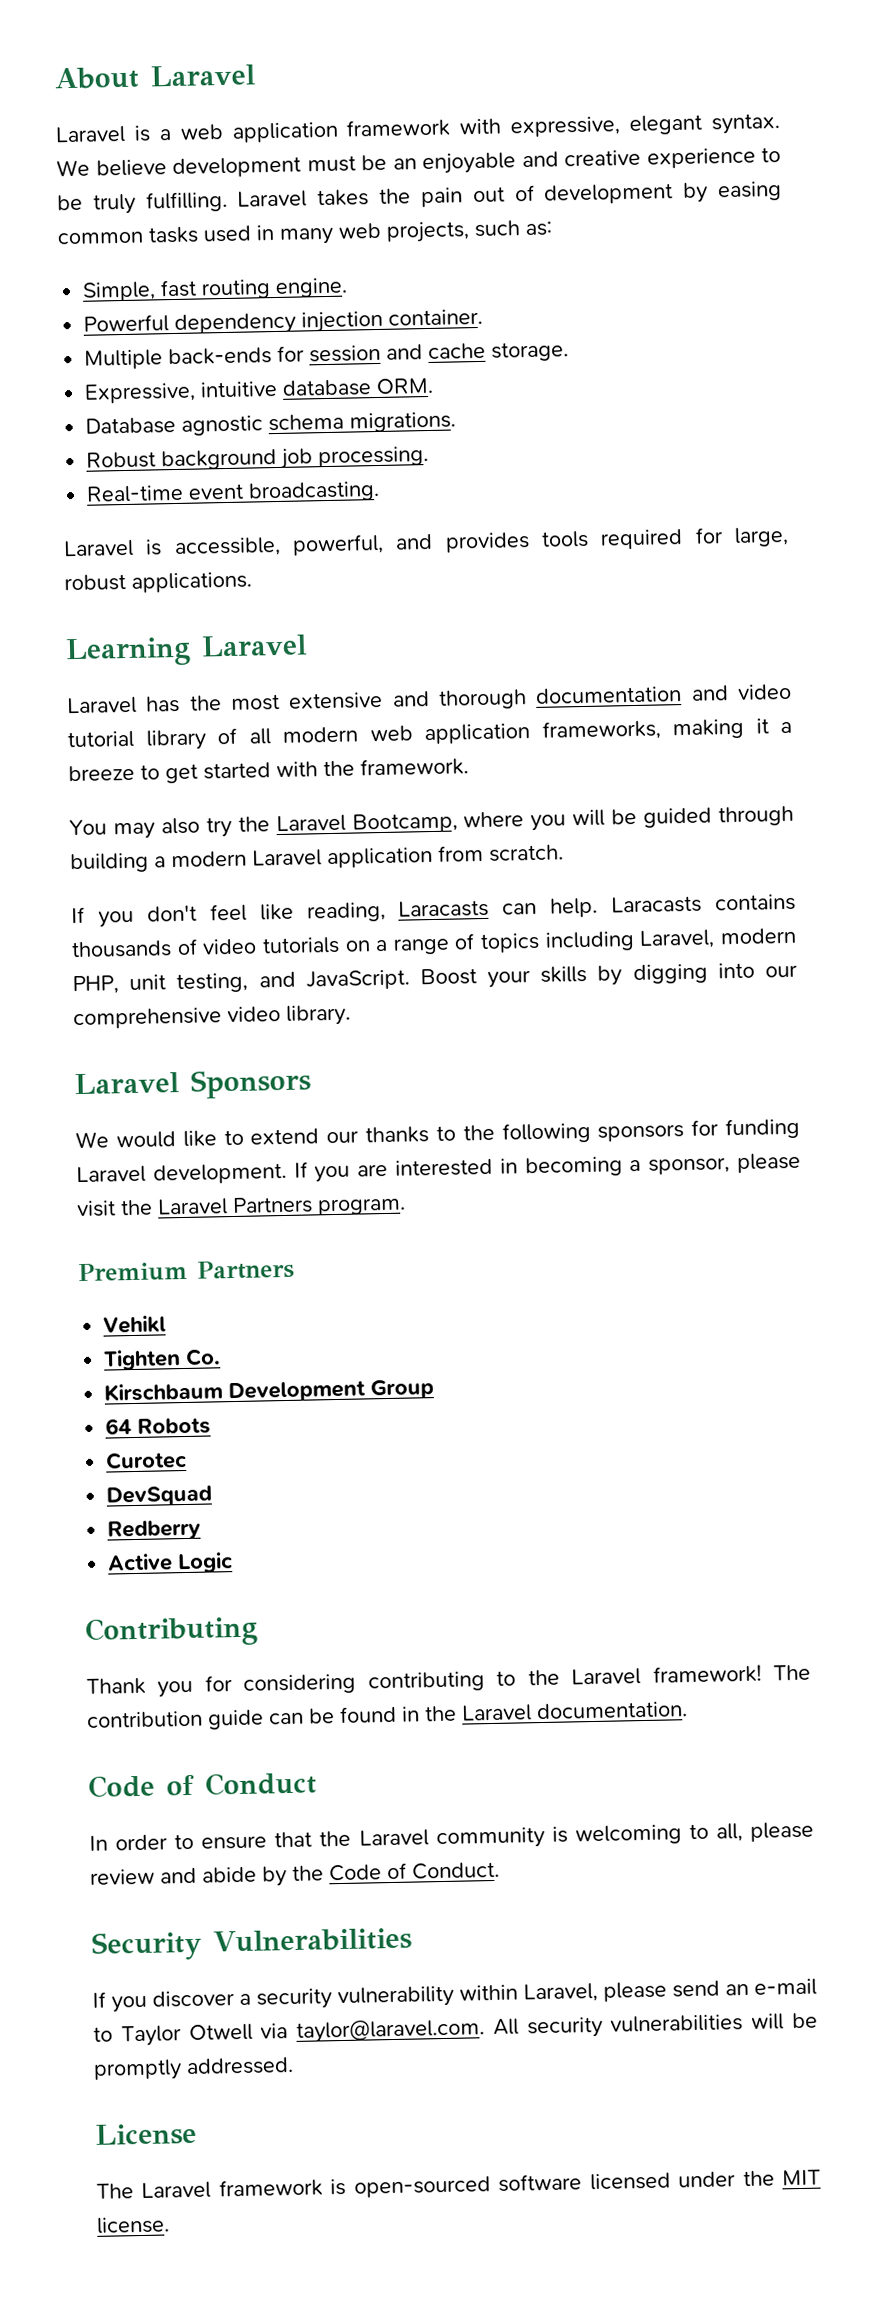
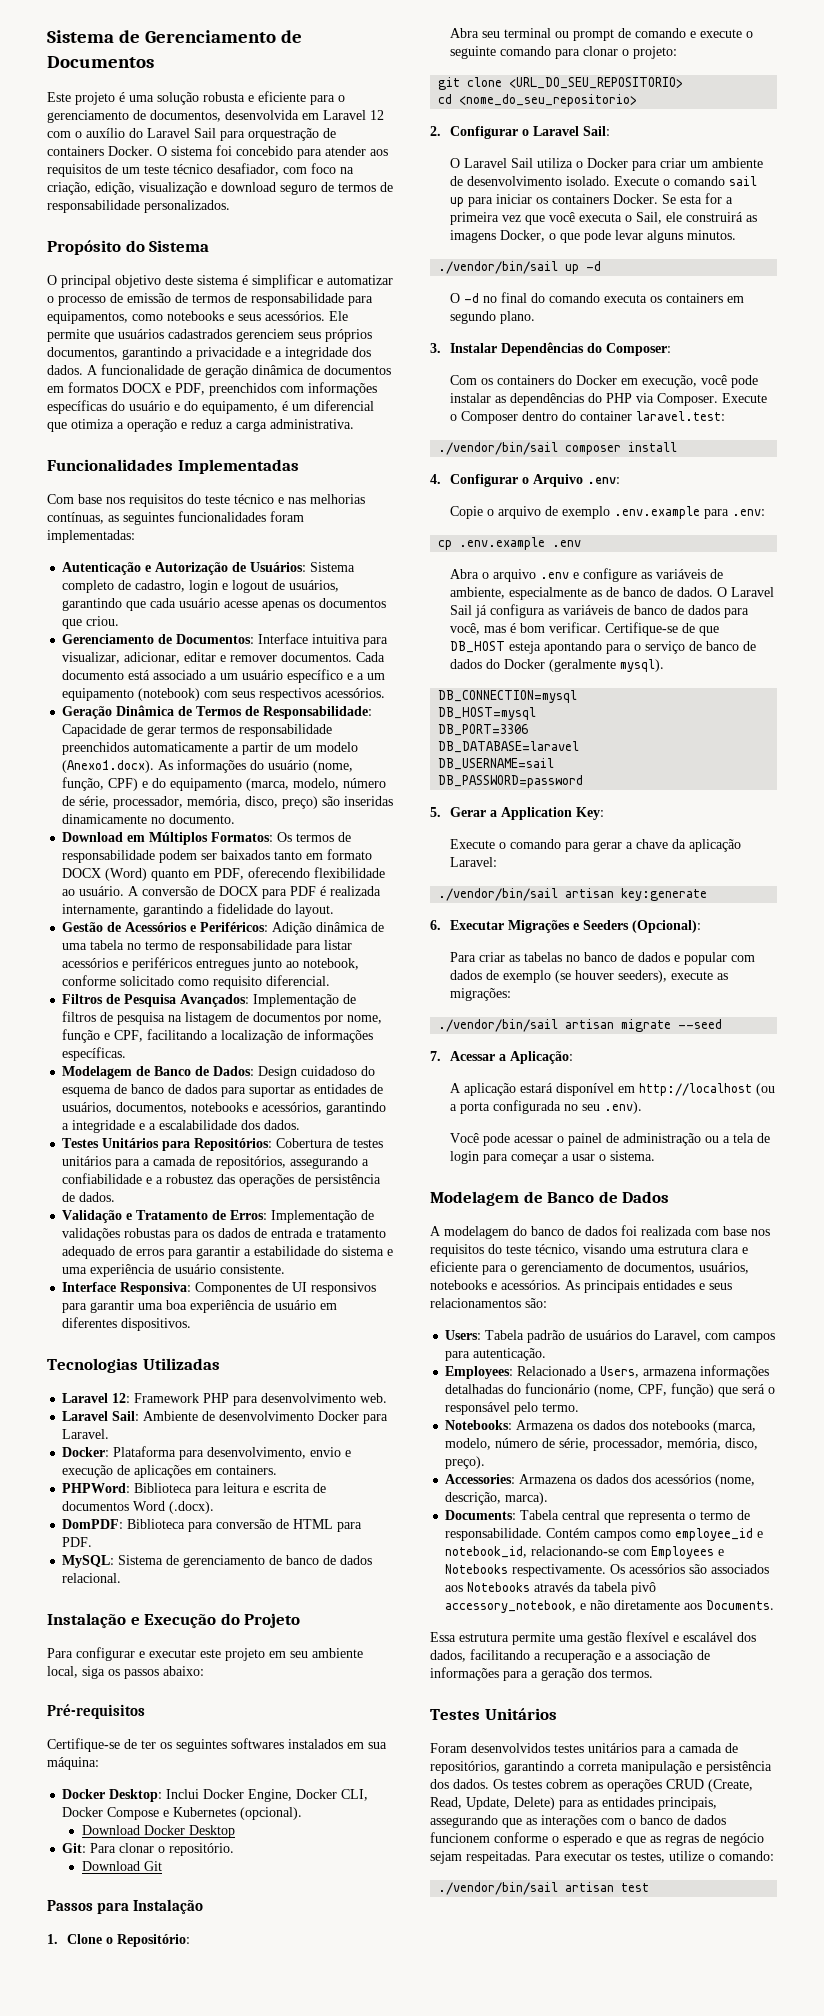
[54,64,255,90] [55,112,781,144] [56,147,781,178] [57,180,782,215] [57,220,552,245] [82,277,349,302] [83,308,484,335] [84,341,570,370] [84,377,435,404] [85,411,457,436] [86,445,430,471] [86,480,381,503] [63,526,790,558] [64,571,252,593] [65,634,307,668] [66,683,792,715] [67,718,792,751] [68,757,469,784] [69,805,794,840] [70,844,564,874] [71,893,796,928] [71,927,796,959] [72,962,798,995] [73,1004,351,1030] [74,1068,311,1099] [75,1117,801,1149] [76,1152,801,1185] [76,1196,406,1218] [78,1259,295,1283] [103,1315,167,1334] [103,1348,222,1371] [104,1379,435,1403] [105,1417,212,1435] [105,1450,189,1470] [106,1485,213,1507] [107,1519,202,1541] [107,1552,235,1574] [85,1615,258,1648] [86,1664,812,1698] [87,1701,688,1730] [88,1771,317,1798] [89,1821,815,1851] [90,1861,500,1887] [91,1927,412,1962] [92,1978,817,2013] [93,2012,819,2047] [93,2056,294,2081] [95,2122,197,2146] [96,2169,822,2199] [96,2216,170,2234] About Laravel // Laravel is a web application framework with expressive, elegant syntax. We believe development must be an enjoyable and creative experience to be truly fulfilling. Laravel takes the pain out of development by easing common tasks used in many web projects, such as: // Simple, fast routing engine. // Powerful dependency injection container. // Multiple back-ends for session and cache storage. // Expressive, intuitive database ORM. // Database agnostic schema migrations. // Robust background job processing. // Real-time event broadcasting. // Laravel is accessible, powerful, and provides tools required for large, robust applications. // Learning Laravel // Laravel has the most extensive and thorough documentation and video tutorial library of all modern web application frameworks, making it a breeze to get started with the framework. // You may also try the Laravel Bootcamp, where you will be guided through building a modern Laravel application from scratch. // If you don't feel like reading, Laracasts can help. Laracasts contains thousands of video tutorials on a range of topics including Laravel, modern PHP, unit testing, and JavaScript. Boost your skills by digging into our comprehensive video library. // Laravel Sponsors // We would like to extend our thanks to the following sponsors for funding Laravel development. If you are interested in becoming a sponsor, please visit the Laravel Partners program. // Premium Partners // Vehikl // Tighten Co. // Kirschbaum Development Group // 64 Robots // Curotec // DevSquad // Redberry // Active Logic // Contributing // Thank you for considering contributing to the Laravel framework! The contribution guide can be found in the Laravel documentation. // Code of Conduct // In order to ensure that the Laravel community is welcoming to all, please review and abide by the Code of Conduct. // Security Vulnerabilities // If you discover a security vulnerability within Laravel, please send an e-mail to Taylor Otwell via taylor@laravel.com. All security vulnerabilities will be promptly addressed. // License // The Laravel framework is open-sourced software licensed under the MIT license. -> [47,30,303,43] [47,56,154,68] [47,91,345,105] [47,110,384,123] [47,128,336,141] [47,145,388,159] [47,163,354,177] [47,182,393,195] [47,200,230,213] [47,240,210,255] [47,274,393,288] [47,293,373,306] [47,311,348,324] [47,329,372,342] [47,347,371,360] [47,364,391,378] [47,382,377,396] [47,400,374,414] [47,419,354,432] [47,459,299,474] [47,494,365,507] [47,511,304,525] [47,530,135,543] [62,562,356,575] [62,580,340,593] [62,598,387,611] [62,616,120,629] [62,633,389,647] [62,652,386,664] [62,669,386,683] [62,688,386,701] [62,705,373,719] [62,724,333,737] [62,742,359,755] [62,759,354,773] [62,777,387,791] [62,796,394,809] [62,814,236,824] [62,832,352,845] [62,849,373,863] [62,867,386,881] [62,886,382,899] [62,903,335,917] [62,922,385,935] [62,940,353,953] [62,957,360,971] [62,975,331,989] [62,994,357,1007] [62,1011,383,1025] [62,1029,374,1043] [62,1047,127,1061] [62,1066,376,1079] [62,1084,384,1097] [62,1102,387,1115] [62,1120,301,1133] [62,1138,384,1151] [62,1156,370,1169] [62,1173,382,1187] [62,1192,116,1202] [62,1210,375,1223] [62,1228,387,1241] [62,1246,394,1259] [62,1264,286,1277] [62,1282,377,1295] [62,1300,338,1313] [62,1317,192,1331] [47,1358,220,1373] [62,1393,388,1406] [62,1411,389,1424] [62,1429,110,1439] [62,1446,352,1460] [62,1465,278,1478] [62,1483,327,1496] [62,1501,215,1514] [62,1519,363,1532] [62,1537,93,1547] [62,1555,373,1568] [62,1573,122,1583] [47,1613,301,1628] [47,1647,363,1661] [47,1666,204,1679] [47,1704,145,1719] [47,1738,387,1752] [47,1757,99,1770] [62,1789,369,1802] [62,1807,303,1820] [81,1825,235,1838] [62,1843,235,1856] [81,1861,162,1871] [47,1899,204,1914] [47,1934,190,1947] [449,28,753,41] [449,46,677,59] [438,77,684,90] [438,94,638,107] [430,126,610,139] [449,158,763,171] [449,176,757,186] [449,193,733,207] [449,212,757,225] [449,230,736,243] [438,261,602,274] [449,292,744,303] [449,311,535,324] [430,342,671,356] [449,375,758,388] [449,393,767,406] [449,411,725,424] [438,442,678,455] [430,474,620,487] [449,506,765,519] [438,537,582,550] [449,568,723,582] [449,587,774,600] [449,604,749,618] [449,622,719,636] [449,641,756,654] [449,659,664,672] [438,690,578,703] [438,707,537,720] [438,724,529,736] [438,741,580,753] [438,758,555,770] [438,775,584,788] [430,807,604,820] [449,839,741,852] [449,857,497,867] [438,888,708,901] [430,920,701,933] [449,952,755,965] [449,970,728,983] [449,988,511,1001] [438,1019,723,1032] [430,1051,573,1064] [449,1083,775,1096] [449,1100,642,1114] [449,1133,770,1146] [449,1151,655,1164] [430,1191,670,1206] [430,1225,770,1239] [430,1244,748,1257] [430,1261,749,1275] [430,1280,732,1293] [430,1298,547,1308] [445,1330,776,1343] [445,1348,547,1361] [445,1365,770,1379] [445,1383,776,1397] [445,1402,580,1415] [445,1420,757,1433] [445,1438,759,1451] [445,1456,486,1469] [445,1474,756,1487] [445,1492,549,1505] [445,1510,751,1523] [445,1528,764,1541] [445,1546,725,1559] [445,1564,770,1577] [445,1582,657,1595] [445,1600,775,1613] [430,1631,756,1645] [430,1649,710,1663] [430,1667,653,1681] [430,1708,557,1720] [430,1743,738,1756] [430,1761,772,1774] [430,1779,753,1792] [430,1797,717,1810] [430,1815,726,1828] [430,1832,764,1846] [430,1851,774,1864] [438,1882,650,1895] Sistema de Gerenciamento de Documentos // Este projeto é uma solução robusta e eficiente para o gerenciamento de documentos, desenvolvida em Laravel 12 com o auxílio do Laravel Sail para orquestração de containers Docker. O sistema foi concebido para atender aos requisitos de um teste técnico desafiador, com foco na criação, edição, visualização e download seguro de termos de responsabilidade personalizados. // Propósito do Sistema // O principal objetivo deste sistema é simplificar e automatizar o processo de emissão de termos de responsabilidade para equipamentos, como notebooks e seus acessórios. Ele permite que usuários cadastrados gerenciem seus próprios documentos, garantindo a privacidade e a integridade dos dados. A funcionalidade de geração dinâmica de documentos em formatos DOCX e PDF, preenchidos com informações específicas do usuário e do equipamento, é um diferencial que otimiza a operação e reduz a carga administrativa. // Funcionalidades Implementadas // Com base nos requisitos do teste técnico e nas melhorias contínuas, as seguintes funcionalidades foram implementadas: // Autenticação e Autorização de Usuários: Sistema completo de cadastro, login e logout de usuários, garantindo que cada usuário acesse apenas os documentos que criou. // Gerenciamento de Documentos: Interface intuitiva para visualizar, adicionar, editar e remover documentos. Cada documento está associado a um usuário específico e a um equipamento (notebook) com seus respectivos acessórios. // Geração Dinâmica de Termos de Responsabilidade: Capacidade de gerar termos de responsabilidade preenchidos automaticamente a partir de um modelo (Anexo1.docx). As informações do usuário (nome, função, CPF) e do equipamento (marca, modelo, número de série, processador, memória, disco, preço) são inseridas dinamicamente no documento. // Download em Múltiplos Formatos: Os termos de responsabilidade podem ser baixados tanto em formato DOCX (Word) quanto em PDF, oferecendo flexibilidade ao usuário. A conversão de DOCX para PDF é realizada internamente, garantindo a fidelidade do layout. // Gestão de Acessórios e Periféricos: Adição dinâmica de uma tabela no termo de responsabilidade para listar acessórios e periféricos entregues junto ao notebook, conforme solicitado como requisito diferencial. // Filtros de Pesquisa Avançados: Implementação de filtros de pesquisa na listagem de documentos por nome, função e CPF, facilitando a localização de informações específicas. // Modelagem de Banco de Dados: Design cuidadoso do esquema de banco de dados para suportar as entidades de usuários, documentos, notebooks e acessórios, garantindo a integridade e a escalabilidade dos dados. // Testes Unitários para Repositórios: Cobertura de testes unitários para a camada de repositórios, assegurando a confiabilidade e a robustez das operações de persistência de dados. // Validação e Tratamento de Erros: Implementação de validações robustas para os dados de entrada e tratamento adequado de erros para garantir a estabilidade do sistema e uma experiência de usuário consistente. // Interface Responsiva: Componentes de UI responsivos para garantir uma boa experiência de usuário em diferentes dispositivos. // Tecnologias Utilizadas // Laravel 12: Framework PHP para desenvolvimento web. // Laravel Sail: Ambiente de desenvolvimento Docker para Laravel. // Docker: Plataforma para desenvolvimento, envio e execução de aplicações em containers. // PHPWord: Biblioteca para leitura e escrita de documentos Word (.docx). // DomPDF: Biblioteca para conversão de HTML para PDF. // MySQL: Sistema de gerenciamento de banco de dados relacional. // Instalação e Execução do Projeto // Para configurar e executar este projeto em seu ambiente local, siga os passos abaixo: // Pré-requisitos // Certifique-se de ter os seguintes softwares instalados em sua máquina: // Docker Desktop: Inclui Docker Engine, Docker CLI, Docker Compose e Kubernetes (opcional). // Download Docker Desktop // Git: Para clonar o repositório. // Download Git // Passos para Instalação // 1. Clone o Repositório: // Abra seu terminal ou prompt de comando e execute o seguinte comando para clonar o projeto: // git clone <URL_DO_SEU_REPOSITORIO> // cd <nome_do_seu_repositorio> // 2. Configurar o Laravel Sail: // O Laravel Sail utiliza o Docker para criar um ambiente de desenvolvimento isolado. Execute o comando sail up para iniciar os containers Docker. Se esta for a primeira vez que você executa o Sail, ele construirá as imagens Docker, o que pode levar alguns minutos. // ./vendor/bin/sail up -d // O -d no final do comando executa os containers em segundo plano. // 3. Instalar Dependências do Composer: // Com os containers do Docker em execução, você pode instalar as dependências do PHP via Composer. Execute o Composer dentro do container laravel.test: // ./vendor/bin/sail composer install // 4. Configurar o Arquivo .env: // Copie o arquivo de exemplo .env.example para .env: // cp .env.example .env // Abra o arquivo .env e configure as variáveis de ambiente, especialmente as de banco de dados. O Laravel Sail já configura as variáveis de banco de dados para você, mas é bom verificar. Certifique-se de que DB_HOST esteja apontando para o serviço de banco de dados do Docker (geralmente mysql). // DB_CONNECTION=mysql // DB_HOST=mysql // DB_PORT=3306 // DB_DATABASE=laravel // DB_USERNAME=sail // DB_PASSWORD=password // 5. Gerar a Application Key: // Execute o comando para gerar a chave da aplicação Laravel: // ./vendor/bin/sail artisan key:generate // 6. Executar Migrações e Seeders (Opcional): // Para criar as tabelas no banco de dados e popular com dados de exemplo (se houver seeders), execute as migrações: // ./vendor/bin/sail artisan migrate --seed // 7. Acessar a Aplicação: // A aplicação estará disponível em http://localhost (ou a porta configurada no seu .env). // Você pode acessar o painel de administração ou a tela de login para começar a usar o sistema. // Modelagem de Banco de Dados // A modelagem do banco de dados foi realizada com base nos requisitos do teste técnico, visando uma estrutura clara e eficiente para o gerenciamento de documentos, usuários, notebooks e acessórios. As principais entidades e seus relacionamentos são: // Users: Tabela padrão de usuários do Laravel, com campos para autenticação. // Employees: Relacionado a Users, armazena informações detalhadas do funcionário (nome, CPF, função) que será o responsável pelo termo. // Notebooks: Armazena os dados dos notebooks (marca, modelo, número de série, processador, memória, disco, preço). // Accessories: Armazena os dados dos acessórios (nome, descrição, marca). // Documents: Tabela central que representa o termo de responsabilidade. Contém campos como employee_id e notebook_id, relacionando-se com Employees e Notebooks respectivamente. Os acessórios são associados aos Notebooks através da tabela pivô accessory_notebook, e não diretamente aos Documents. // Essa estrutura permite uma gestão flexível e escalável dos dados, facilitando a recuperação e a associação de informações para a geração dos termos. // Testes Unitários // Foram desenvolvidos testes unitários para a camada de repositórios, garantindo a correta manipulação e persistência dos dados. Os testes cobrem as operações CRUD (Create, Read, Update, Delete) para as entidades principais, assegurando que as interações com o banco de dados funcionem conforme o esperado e que as regras de negócio sejam respeitadas. Para executar os testes, utilize o comando: // ./vendor/bin/sail artisan test

